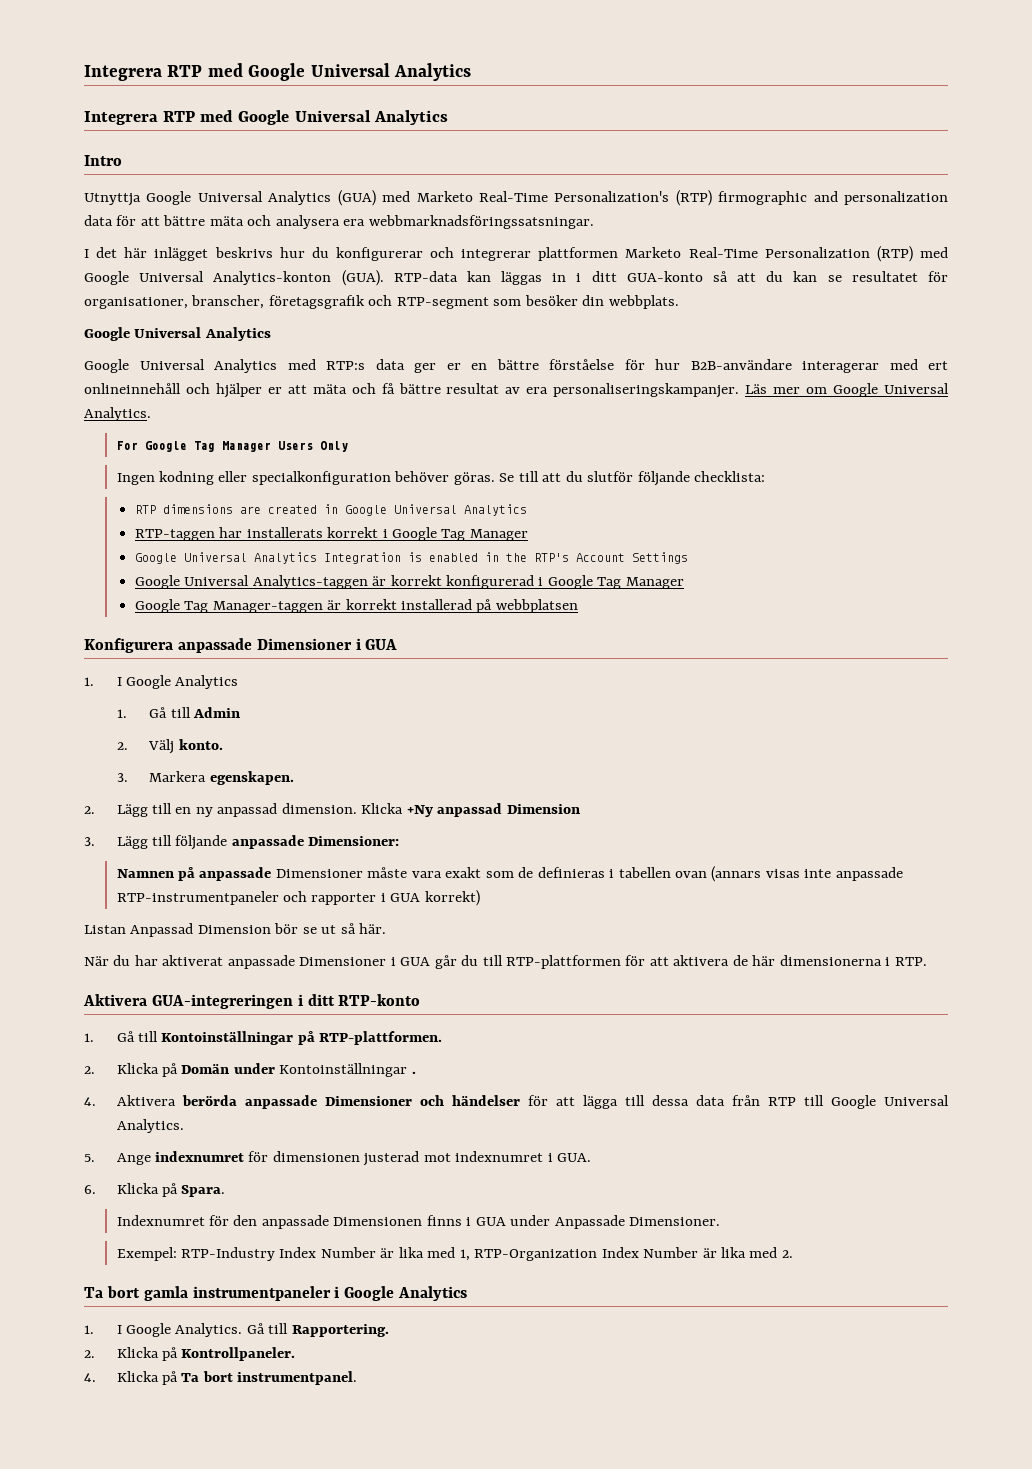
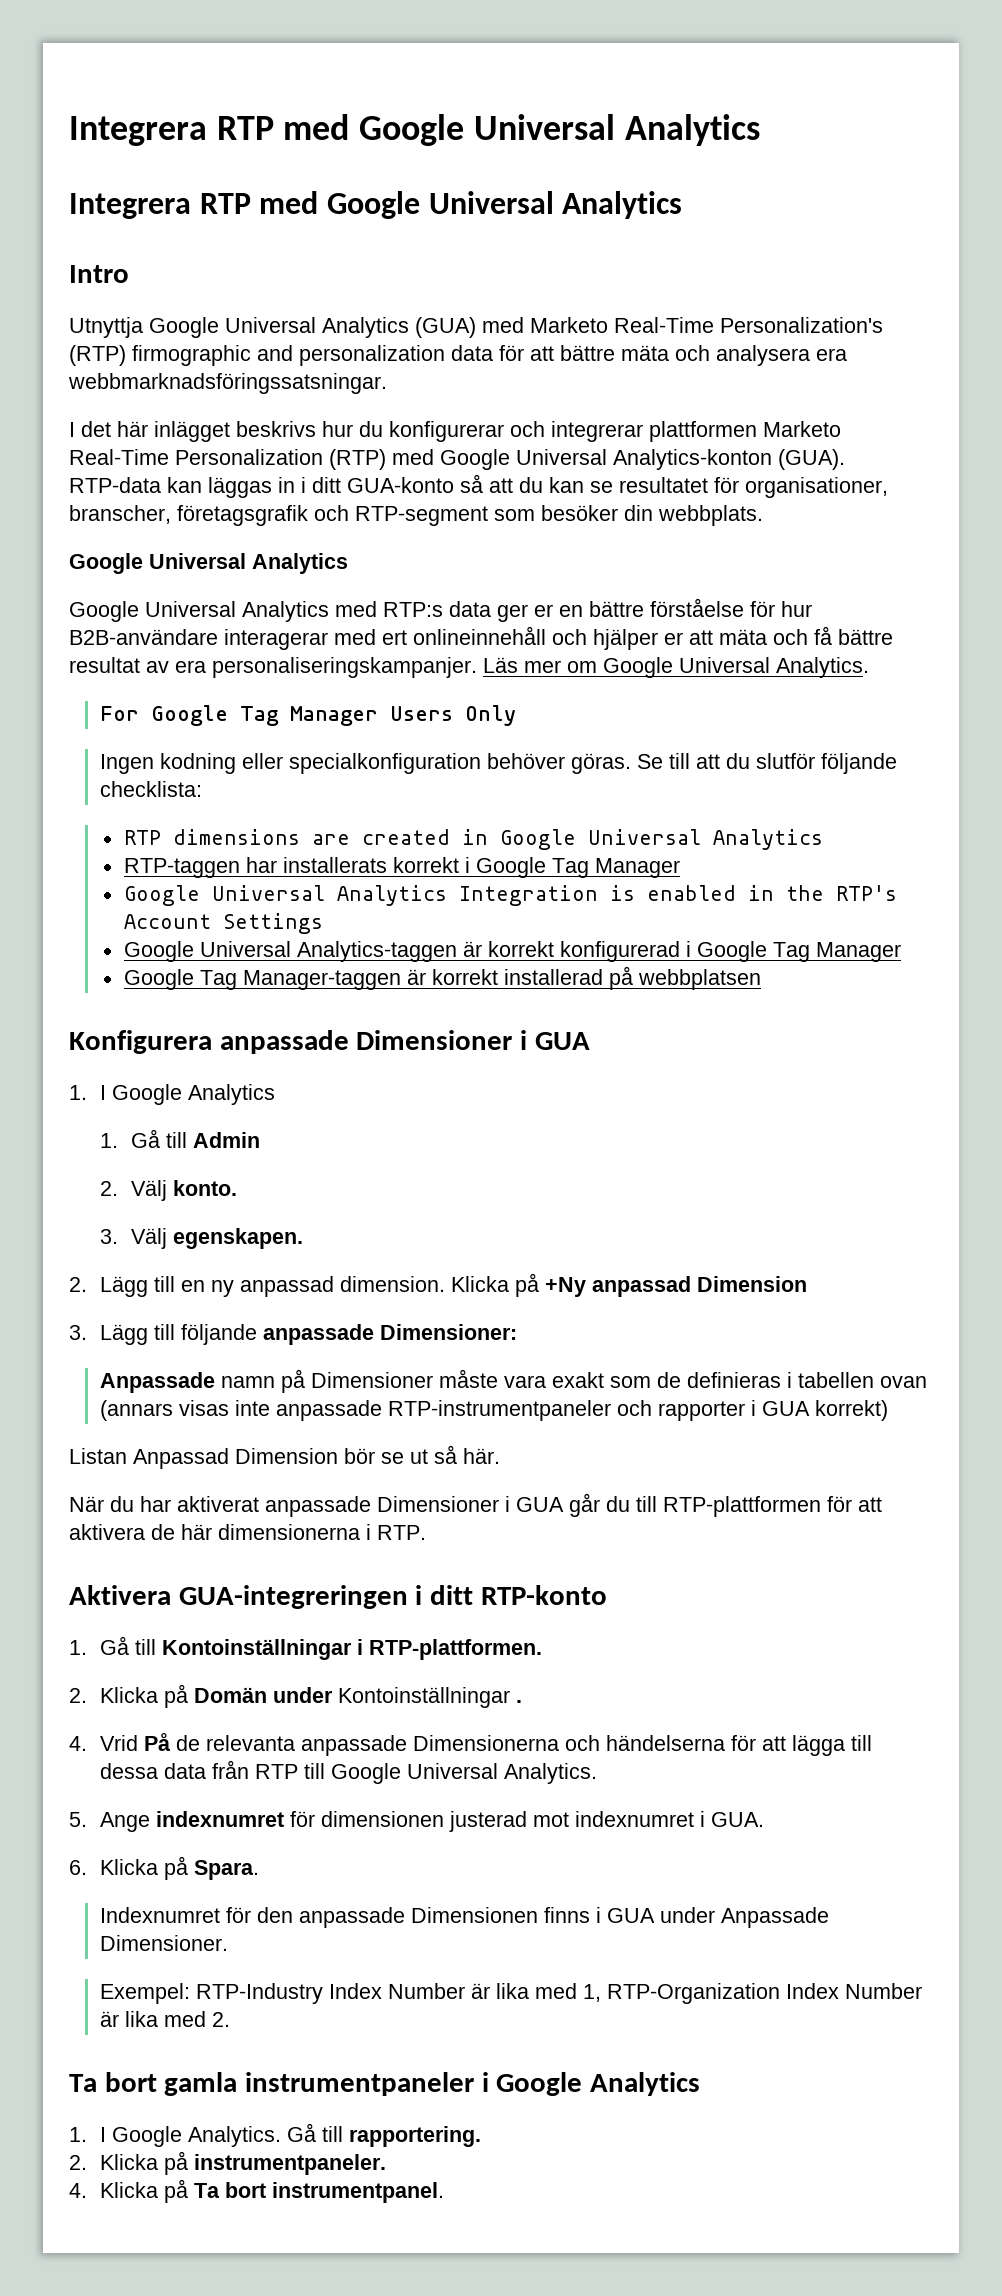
[149,771,207,782] Markera -> [131,1228,168,1249] Välj
(404, 808) none -> [515,1273,540,1297] på
[116,867,272,881] Namnen på anpassade -> [100,1369,306,1393] Anpassade namn på
[297,1031,315,1045] på -> [357,1639,364,1655] i
[116,1095,520,1109] Aktivera berörda anpassade Dimensioner och händelser -> [100,1733,726,1756] Vrid På de relevanta anpassade Dimensionerna och händelserna
[291,1324,389,1337] [84,1347,296,1361] Rapportering. // 2. Klicka på Kontrollpaneler. -> [349,2126,482,2147] [69,2151,387,2175] rapportering. // 2. Klicka på instrumentpaneler.

